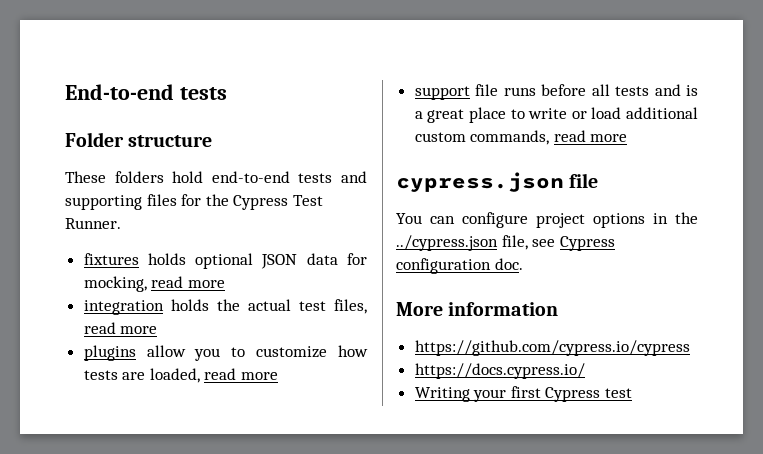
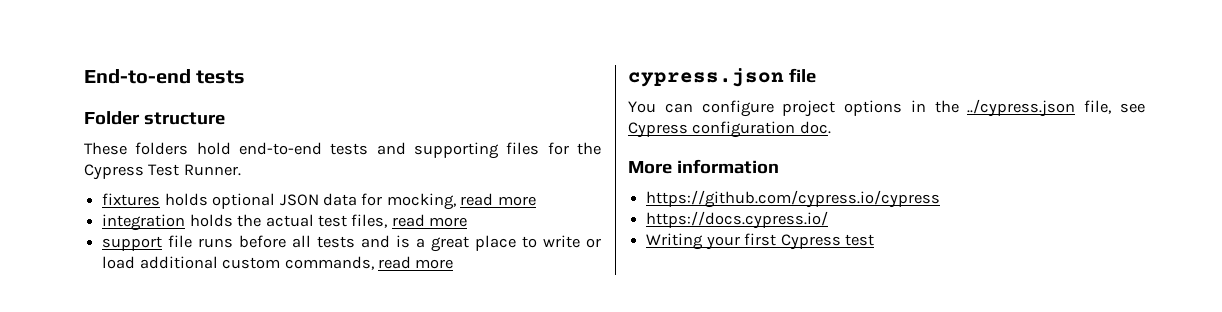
[83,345,369,361] [83,368,279,383] // plugins allow you to customize how tests are loaded, read more -> (468, 222) none

